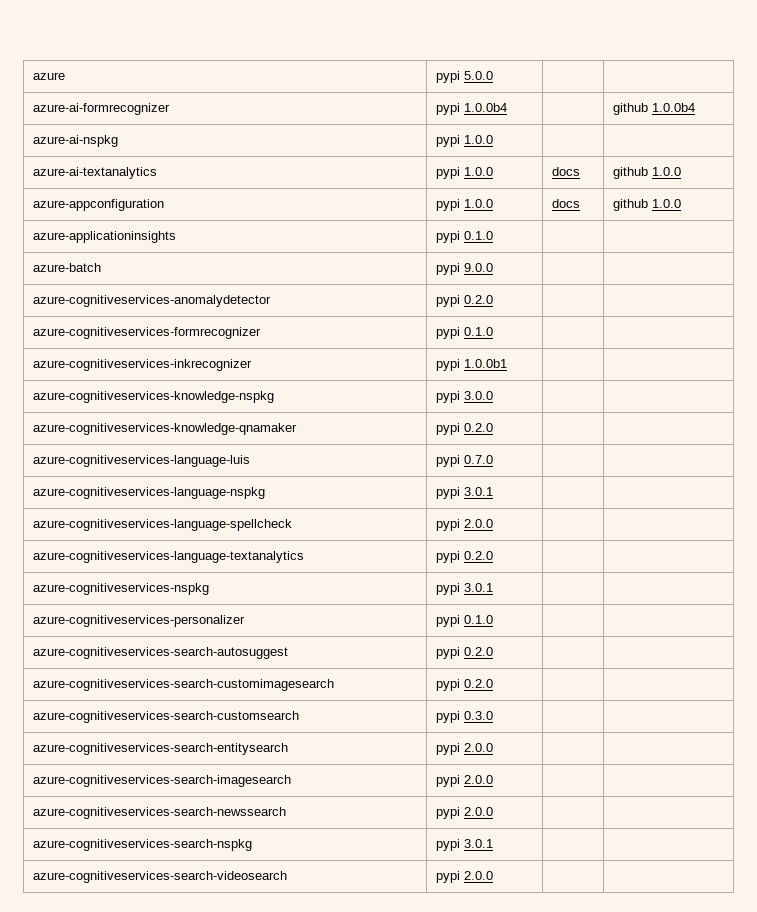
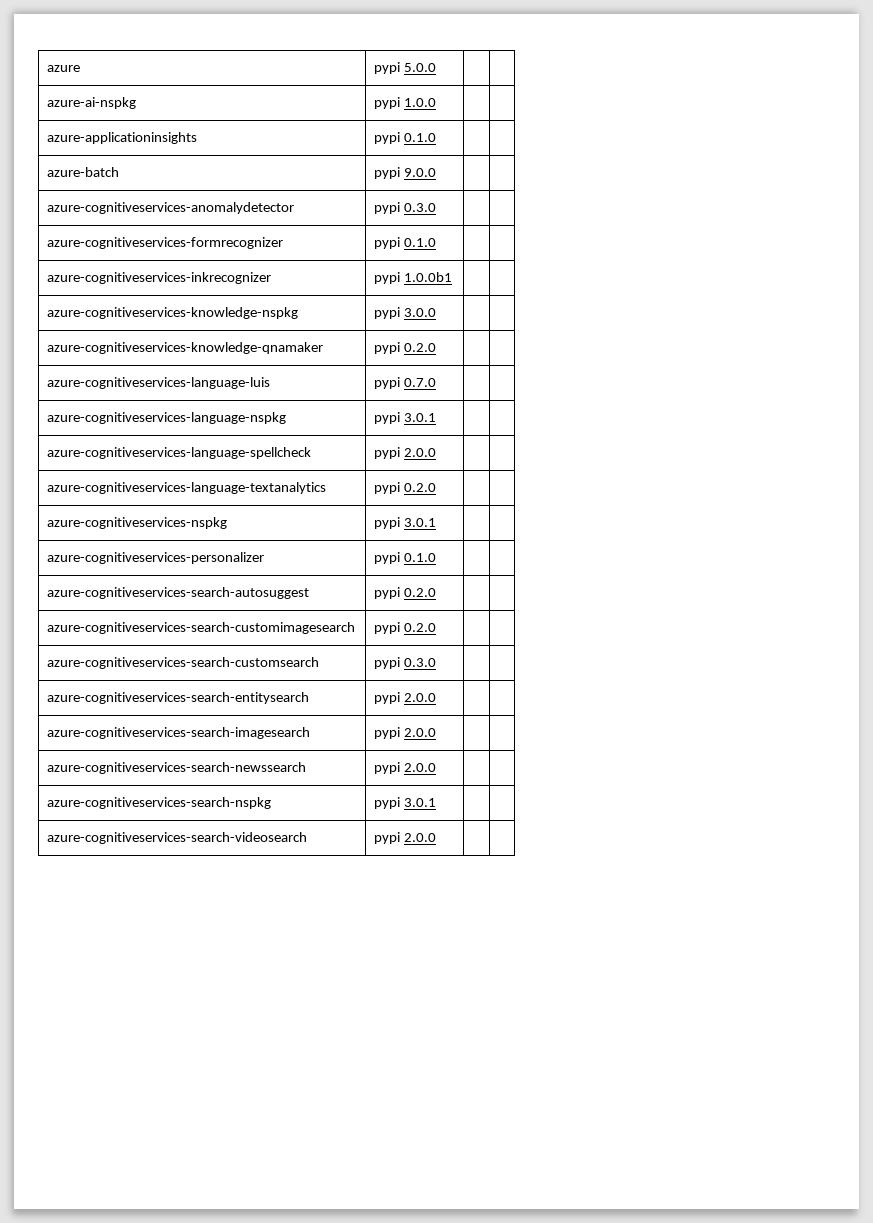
[32,103,170,115] [435,103,507,115] [612,103,695,115] [32,135,118,147] [435,135,493,147] [32,167,157,179] [435,167,493,179] [551,167,580,176] [612,167,681,179] [32,199,164,211] [435,199,493,211] [551,199,580,208] [612,199,681,211] azure-ai-formrecognizer | pypi 1.0.0b4 | | github 1.0.0b4 // azure-ai-nspkg | pypi 1.0.0 | | // azure-ai-textanalytics | pypi 1.0.0 | docs | github 1.0.0 // azure-appconfiguration | pypi 1.0.0 | docs | github 1.0.0 -> [47,97,137,109] [374,97,437,109] azure-ai-nspkg | pypi 1.0.0 | |
[463,295,493,304] 0.2.0 -> [404,203,437,212] 0.3.0

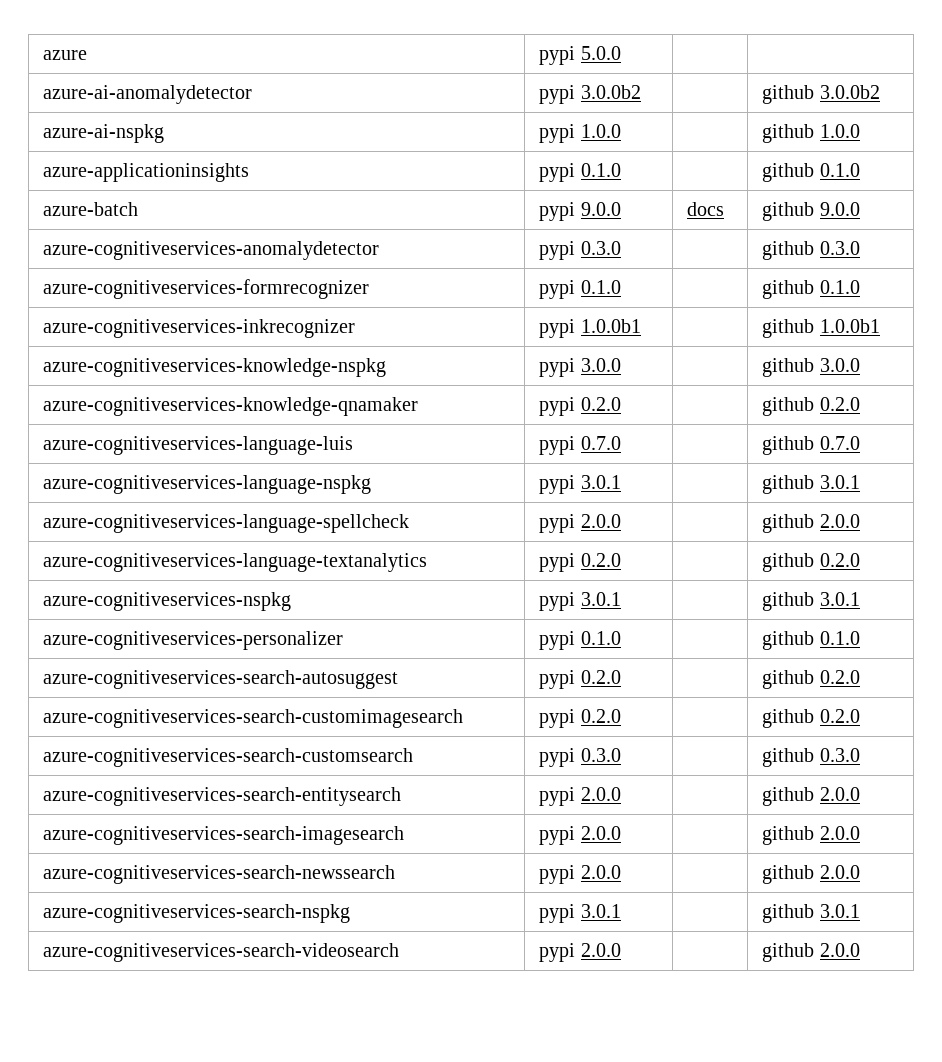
(437, 67) none -> [43,85,253,104] [539,85,641,104] [762,85,880,104] // azure-ai-anomalydetector | pypi 3.0.0b2 | | github 3.0.0b2
(437, 102) none -> [762,124,860,143] github 1.0.0
(437, 137) none -> [762,163,860,182] github 0.1.0
(437, 172) | -> [687,202,725,216] [762,202,860,221] docs | github 9.0.0
(437, 207) none -> [762,241,860,260] github 0.3.0
(437, 242) none -> [762,280,860,299] github 0.1.0
(453, 277) none -> [762,319,880,338] github 1.0.0b1
(437, 312) none -> [762,358,860,377] github 3.0.0
(437, 347) none -> [762,397,860,416] github 0.2.0
(437, 382) none -> [762,436,860,455] github 0.7.0
(437, 417) none -> [762,475,860,494] github 3.0.1
(437, 452) none -> [762,514,860,533] github 2.0.0
(437, 487) none -> [762,553,860,572] github 0.2.0
(437, 522) none -> [762,592,860,611] github 3.0.1
(437, 557) none -> [762,631,860,650] github 0.1.0
(437, 592) none -> [762,670,860,689] github 0.2.0
(437, 627) none -> [762,709,860,728] github 0.2.0
(437, 662) none -> [762,748,860,767] github 0.3.0
(437, 697) none -> [762,787,860,806] github 2.0.0
(437, 732) none -> [762,826,860,845] github 2.0.0
(437, 767) none -> [762,865,860,884] github 2.0.0
(437, 802) none -> [762,904,860,923] github 3.0.1
(437, 837) none -> [762,943,860,962] github 2.0.0

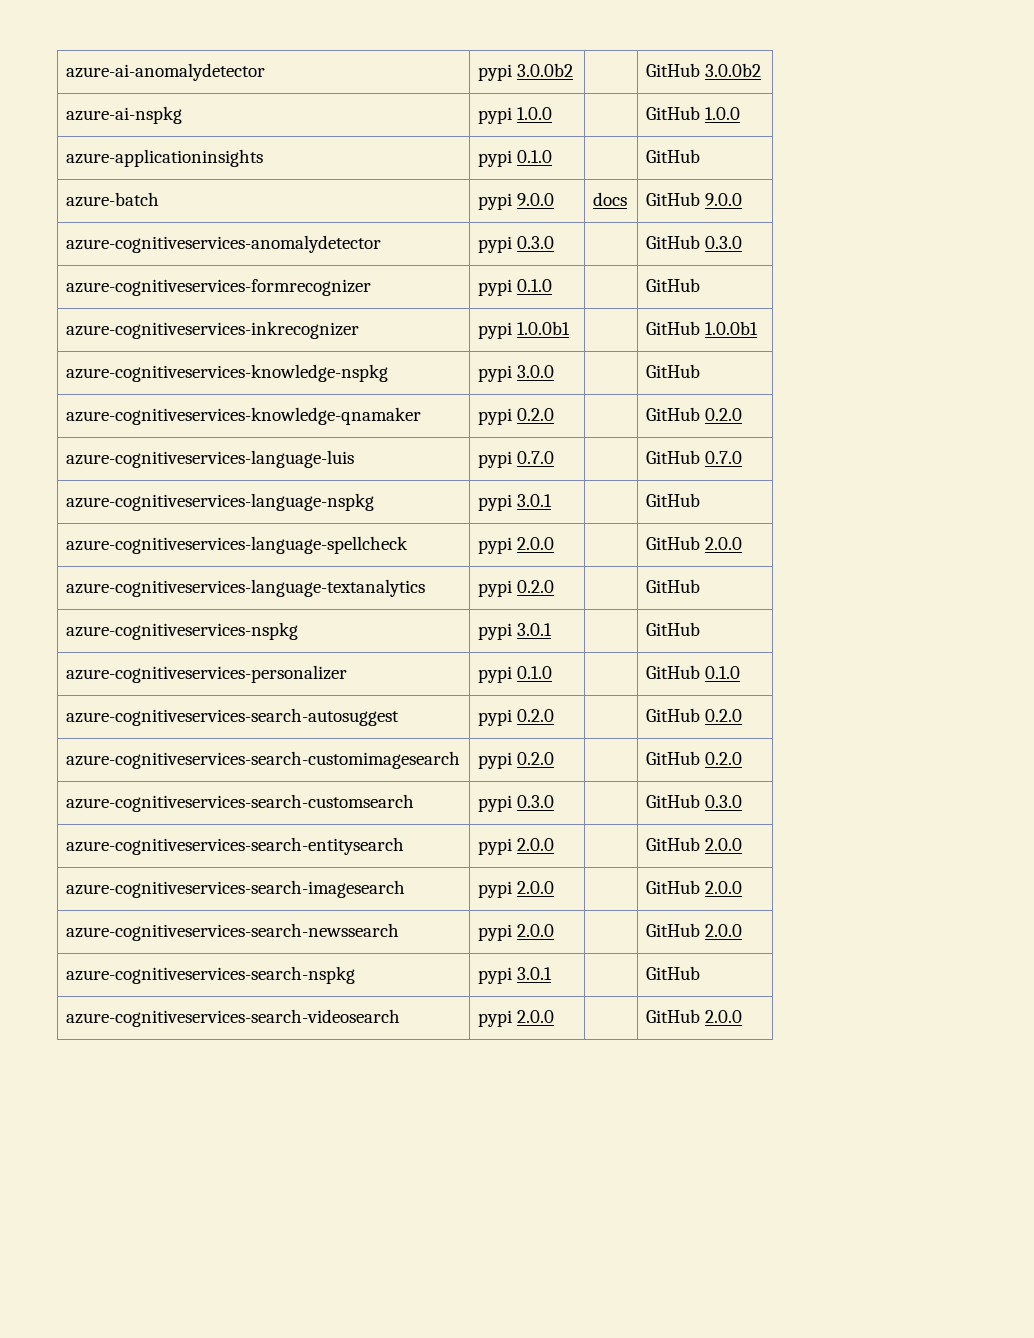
[43,50,88,60] [539,46,621,65] azure | pypi 5.0.0 | | // -> (65, 72) none
[762,85,815,104] github -> [645,63,700,77] GitHub
[762,124,815,143] github -> [645,106,700,120] GitHub
[762,163,860,182] github 0.1.0 -> [645,149,700,163] GitHub
[762,202,815,221] github -> [645,192,700,206] GitHub
[762,241,815,260] github -> [645,235,700,249] GitHub
[762,280,860,299] github 0.1.0 -> [645,278,700,292] GitHub
[762,319,815,338] github -> [645,321,700,335] GitHub
[762,358,860,377] github 3.0.0 -> [645,364,700,378] GitHub
[762,397,815,416] github -> [645,407,700,421] GitHub
[762,436,815,455] github -> [645,450,700,464] GitHub
[762,475,860,494] github 3.0.1 -> [645,493,700,507] GitHub
[762,514,815,533] github -> [645,536,700,550] GitHub
[762,553,860,572] github 0.2.0 -> [645,579,700,593] GitHub
[762,592,860,611] github 3.0.1 -> [645,622,700,636] GitHub
[762,631,815,650] github -> [645,665,700,679] GitHub
[762,670,815,689] github -> [645,708,700,722] GitHub
[762,709,815,728] github -> [645,751,700,765] GitHub
[762,748,815,767] github -> [645,794,700,808] GitHub
[762,787,815,806] github -> [645,837,700,851] GitHub
[762,826,815,845] github -> [645,880,700,894] GitHub
[762,865,815,884] github -> [645,923,700,937] GitHub
[762,904,860,923] github 3.0.1 -> [645,966,700,980] GitHub
[762,943,815,962] github -> [645,1009,700,1023] GitHub

